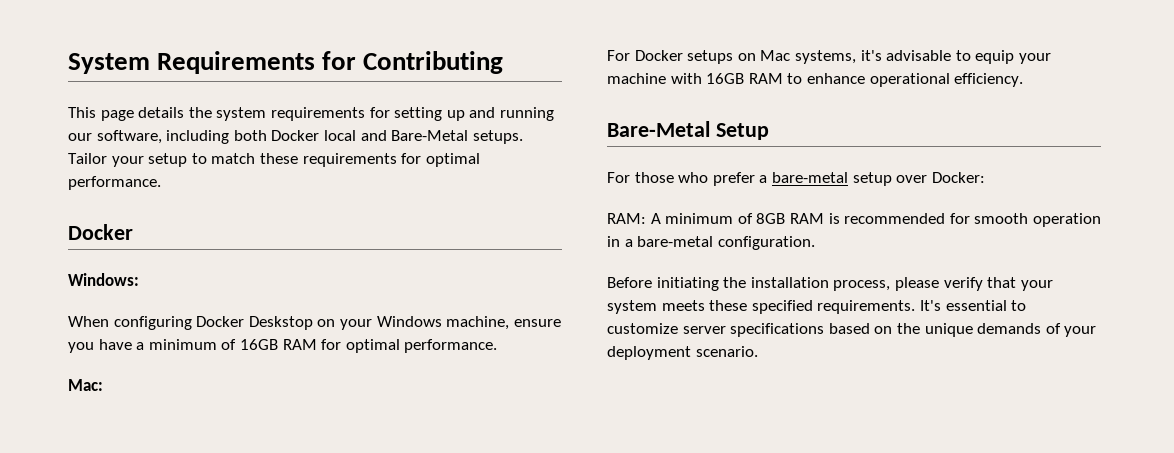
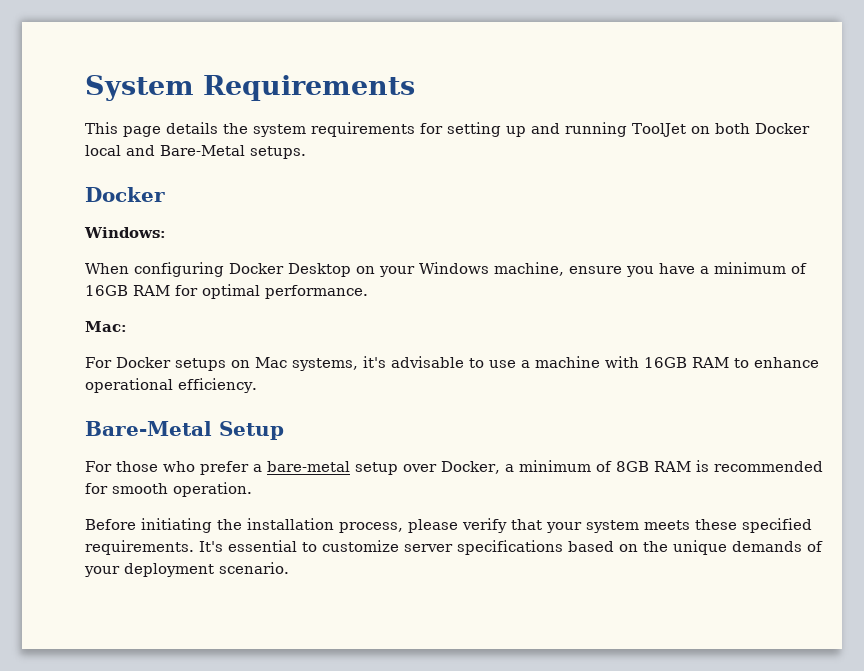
[322,51,504,74] for Contributing -> (415, 88) none
[68,130,230,144] our software, including -> [632,123,710,137] ToolJet on
[68,153,480,167] [68,176,161,190] Tailor your setup to match these requirements for optimal performance. -> (306, 152) none
[248,316,313,330] Deskstop -> [288,263,351,277] Desktop
[975,50,1051,64] equip your -> [489,360,530,368] use a
[931,172,985,183] [607,213,661,224] Docker: // RAM: A -> [441,461,514,474] Docker, a
[1032,213,1101,227] [607,236,815,250] operation in a bare-metal configuration. -> [173,482,252,497] operation.

